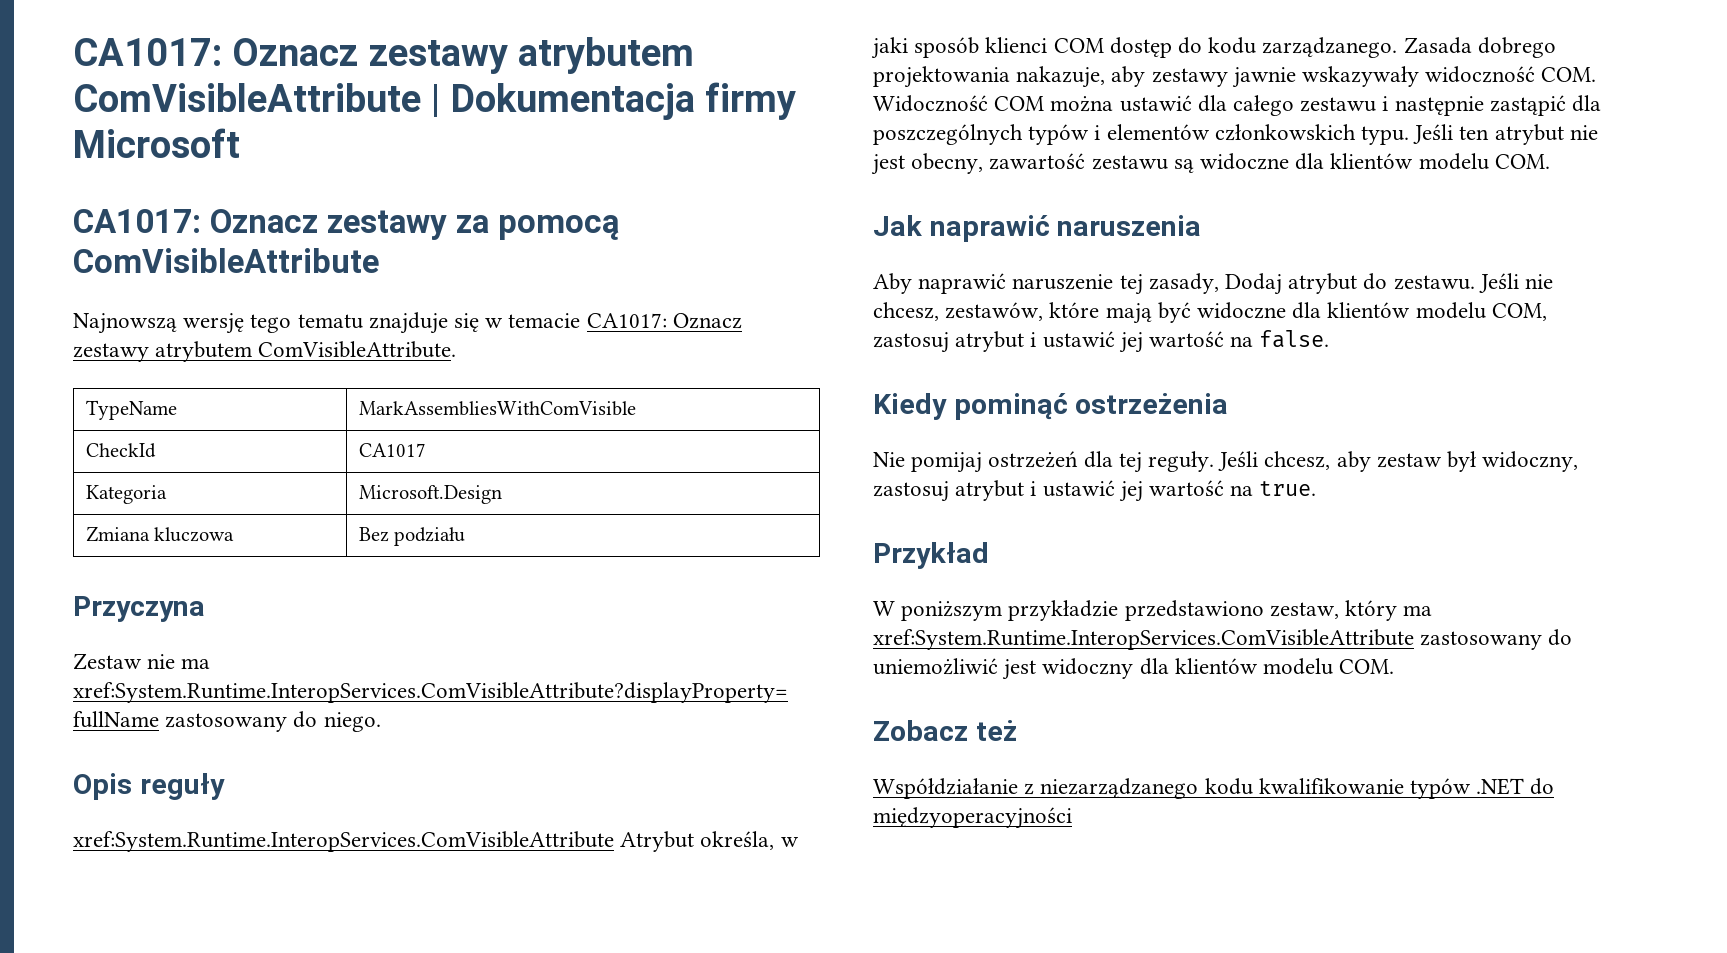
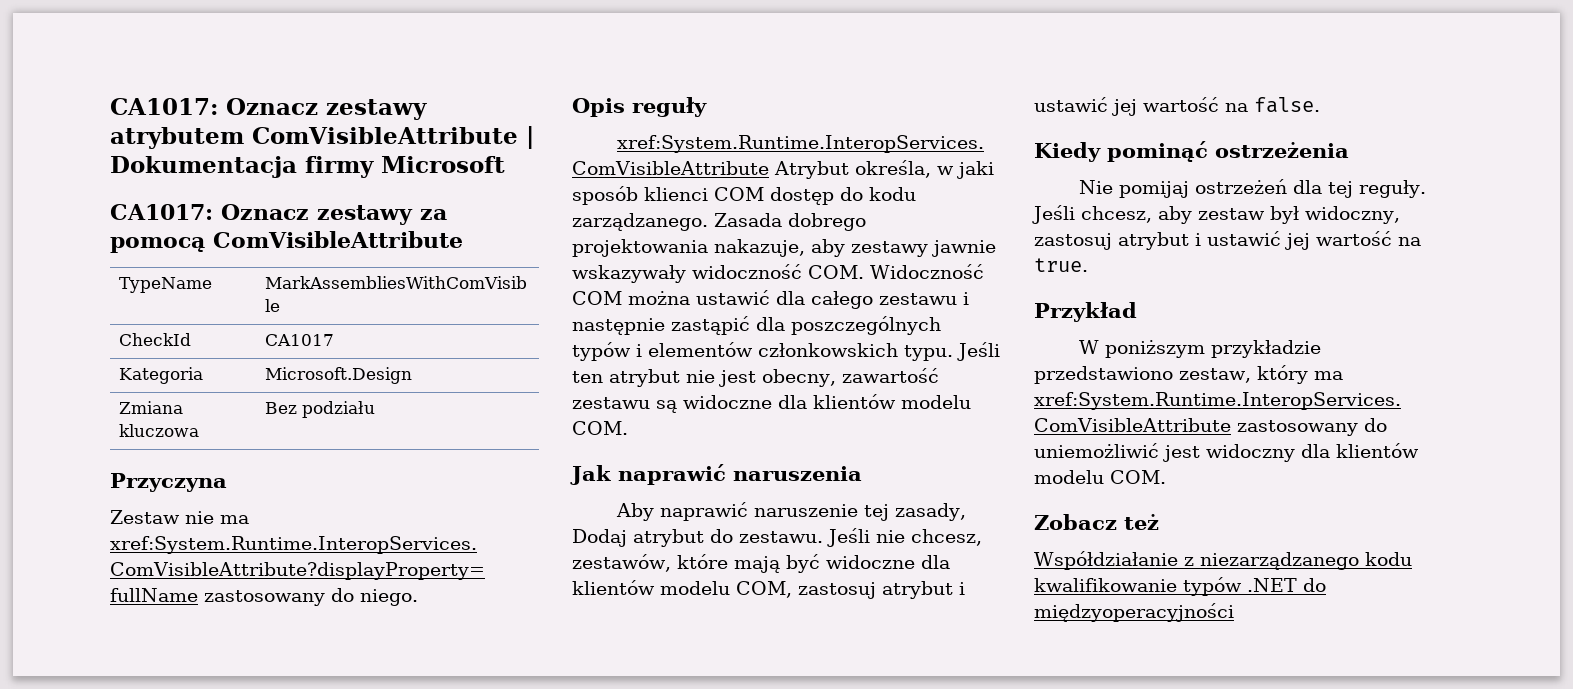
[73,312,742,334] [73,341,457,362] // Najnowszą wersję tego tematu znajduje się w temacie CA1017: Oznacz zestawy atrybutem ComVisibleAttribute. -> (463, 239) none

